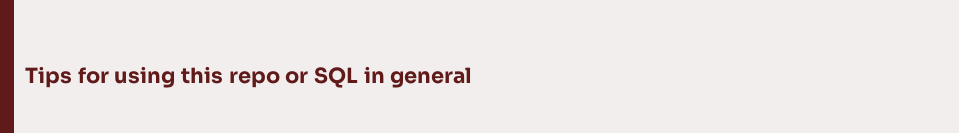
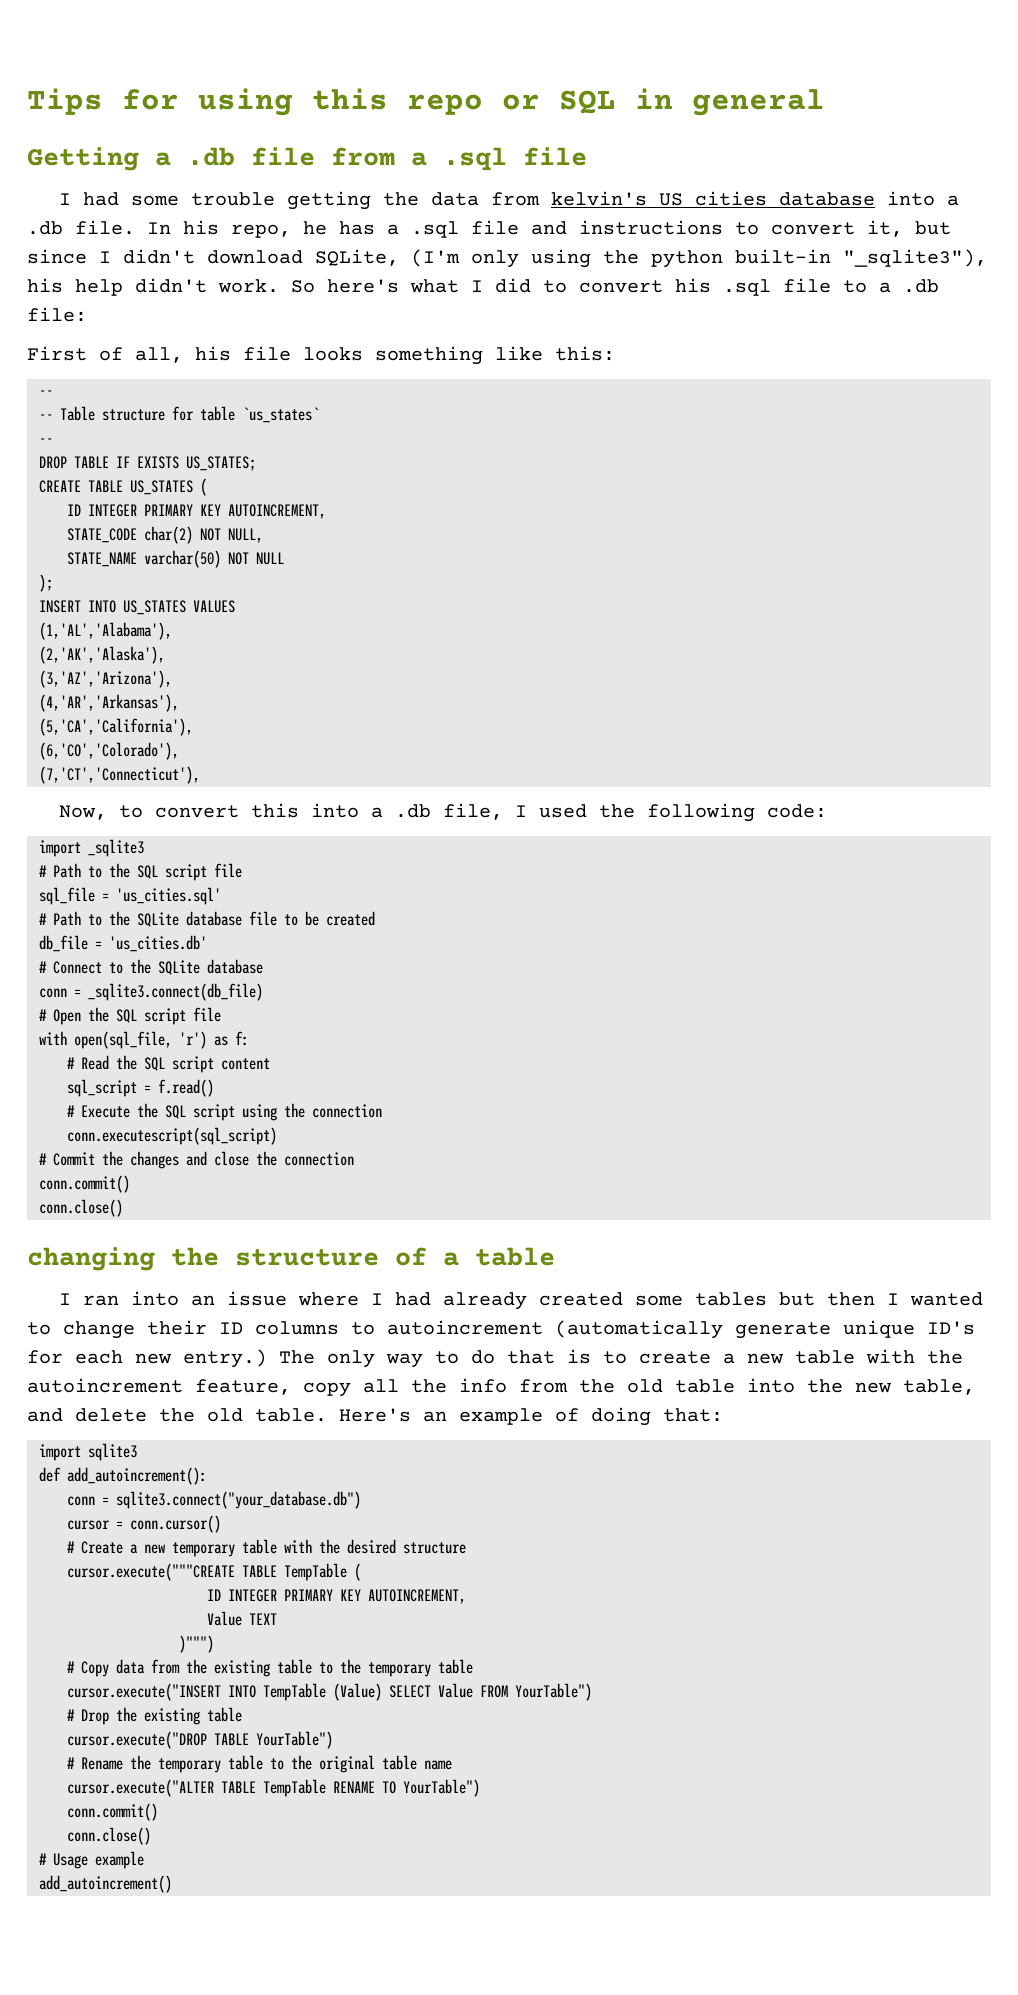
(473, 77) none -> [27,147,587,171] [58,191,959,210] [27,220,951,238] [27,249,987,268] [27,278,939,296] [27,307,87,322] [27,346,615,365] [39,390,53,396] [39,406,319,423] [39,438,53,444] [39,456,256,471] [39,478,207,496] [67,504,326,519] [67,526,263,544] [67,550,284,568] [39,574,53,592] [39,600,235,615] [39,622,172,640] [39,646,165,664] [39,670,172,688] [39,694,179,712] [39,718,193,736] [39,742,179,760] [39,766,200,784] [58,803,827,822] [39,839,144,857] [39,863,242,881] [39,887,221,905] [39,911,375,927] [39,935,207,952] [39,959,263,975] [39,983,263,1001] [39,1007,221,1025] [39,1031,249,1049] [67,1055,270,1073] [67,1079,214,1097] [67,1103,382,1121] [67,1127,277,1145] [39,1151,354,1169] [39,1175,130,1193] [39,1199,123,1217] [27,1247,555,1271] [58,1291,983,1310] [27,1320,975,1339] [27,1349,963,1368] [27,1378,975,1397] [27,1407,723,1426] [39,1443,137,1461] [39,1467,207,1485] [67,1491,361,1509] [67,1515,221,1533] [67,1539,466,1557] [67,1563,361,1581] [207,1589,466,1604] [207,1611,277,1626] [179,1635,214,1653] [67,1659,473,1677] [67,1683,592,1701] [67,1707,242,1725] [67,1731,333,1749] [67,1755,452,1773] [67,1779,480,1797] [67,1803,158,1821] [67,1827,151,1845] [39,1851,144,1869] [39,1875,172,1893] // Getting a .db file from a .sql file // I had some trouble getting the data from kelvin's US cities database into a .db file. In his repo, he has a .sql file and instructions to convert it, but since I didn't download SQLite, (I'm only using the python built-in "_sqlite3"), his help didn't work. So here's what I did to convert his .sql file to a .db file: // First of all, his file looks something like this: // -- // -- Table structure for table `us_states` // -- // DROP TABLE IF EXISTS US_STATES; // CREATE TABLE US_STATES ( // ID INTEGER PRIMARY KEY AUTOINCREMENT, // STATE_CODE char(2) NOT NULL, // STATE_NAME varchar(50) NOT NULL // ); // INSERT INTO US_STATES VALUES // (1,'AL','Alabama'), // (2,'AK','Alaska'), // (3,'AZ','Arizona'), // (4,'AR','Arkansas'), // (5,'CA','California'), // (6,'CO','Colorado'), // (7,'CT','Connecticut'), // Now, to convert this into a .db file, I used the following code: // import _sqlite3 // # Path to the SQL script file // sql_file = 'us_cities.sql' // # Path to the SQLite database file to be created // db_file = 'us_cities.db' // # Connect to the SQLite database // conn = _sqlite3.connect(db_file) // # Open the SQL script file // with open(sql_file, 'r') as f: // # Read the SQL script content // sql_script = f.read() // # Execute the SQL script using the connection // conn.executescript(sql_script) // # Commit the changes and close the connection // conn.commit() // conn.close() // changing the structure of a table // I ran into an issue where I had already created some tables but then I wanted to change their ID columns to autoincrement (automatically generate unique ID's for each new entry.) The only way to do that is to create a new table with the autoincrement feature, copy all the info from the old table into the new table, and delete the old table. Here's an example of doing that: // import sqlite3 // def add_autoincrement(): // conn = sqlite3.connect("your_database.db") // cursor = conn.cursor() // # Create a new temporary table with the desired structure // cursor.execute("""CREATE TABLE TempTable ( // ID INTEGER PRIMARY KEY AUTOINCREMENT, // Value TEXT // )""") // # Copy data from the existing table to the temporary table // cursor.execute("INSERT INTO TempTable (Value) SELECT Value FROM YourTable") // # Drop the existing table // cursor.execute("DROP TABLE YourTable") // # Rename the temporary table to the original table name // cursor.execute("ALTER TABLE TempTable RENAME TO YourTable") // conn.commit() // conn.close() // # Usage example // add_autoincrement()

